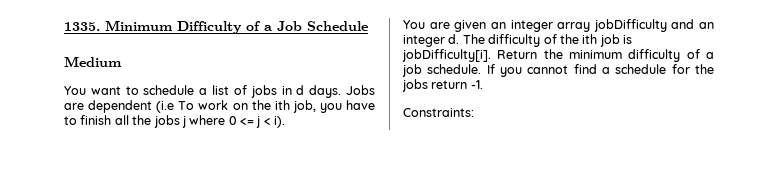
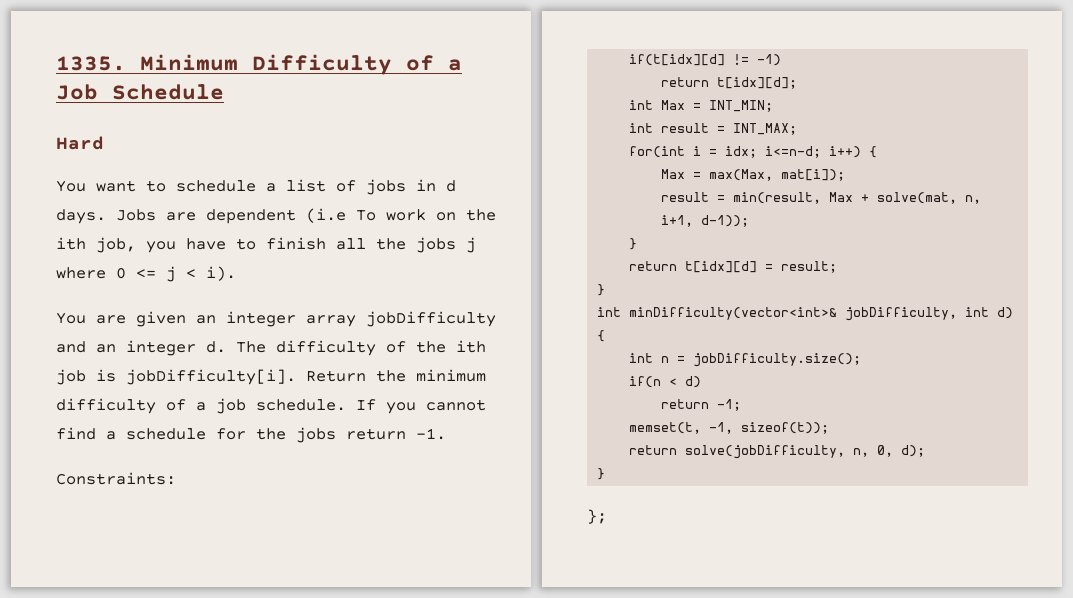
[64,56,122,67] Medium -> [56,136,104,150] Hard
(474, 112) none -> [629,54,782,66] [661,77,798,89] [629,100,774,112] [629,123,798,135] [629,146,878,158] [661,169,846,181] [661,192,982,204] [661,215,750,227] [629,238,638,250] [629,261,838,273] [597,284,606,296] [597,307,1014,321] [597,330,606,342] [629,353,862,367] [629,376,702,388] [661,399,742,411] [629,422,830,434] [629,445,926,459] [597,468,606,480] [587,509,607,524] // if(t[idx][d] != -1) // return t[idx][d]; // int Max = INT_MIN; // int result = INT_MAX; // for(int i = idx; i<=n-d; i++) { // Max = max(Max, mat[i]); // result = min(result, Max + solve(mat, n, i+1, d-1)); // } // return t[idx][d] = result; // } // int minDifficulty(vector<int>& jobDifficulty, int d) { // int n = jobDifficulty.size(); // if(n < d) // return -1; // memset(t, -1, sizeof(t)); // return solve(jobDifficulty, n, 0, d); // } // };

